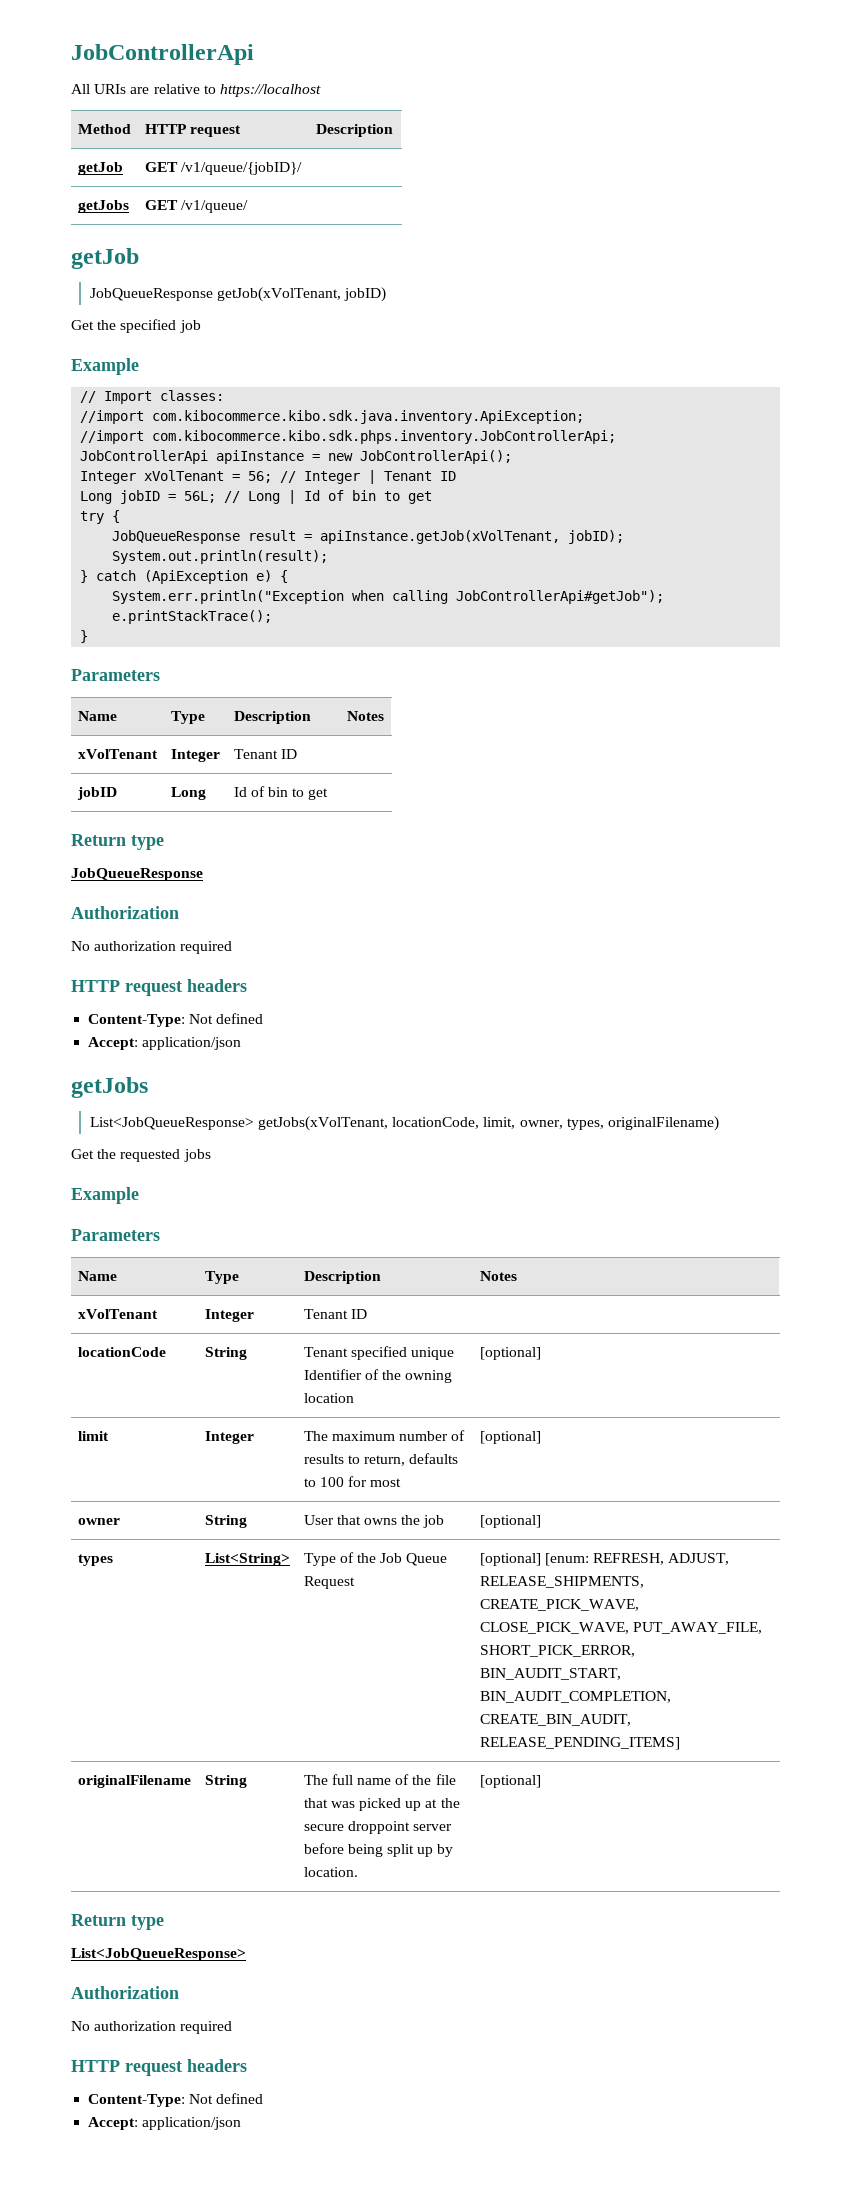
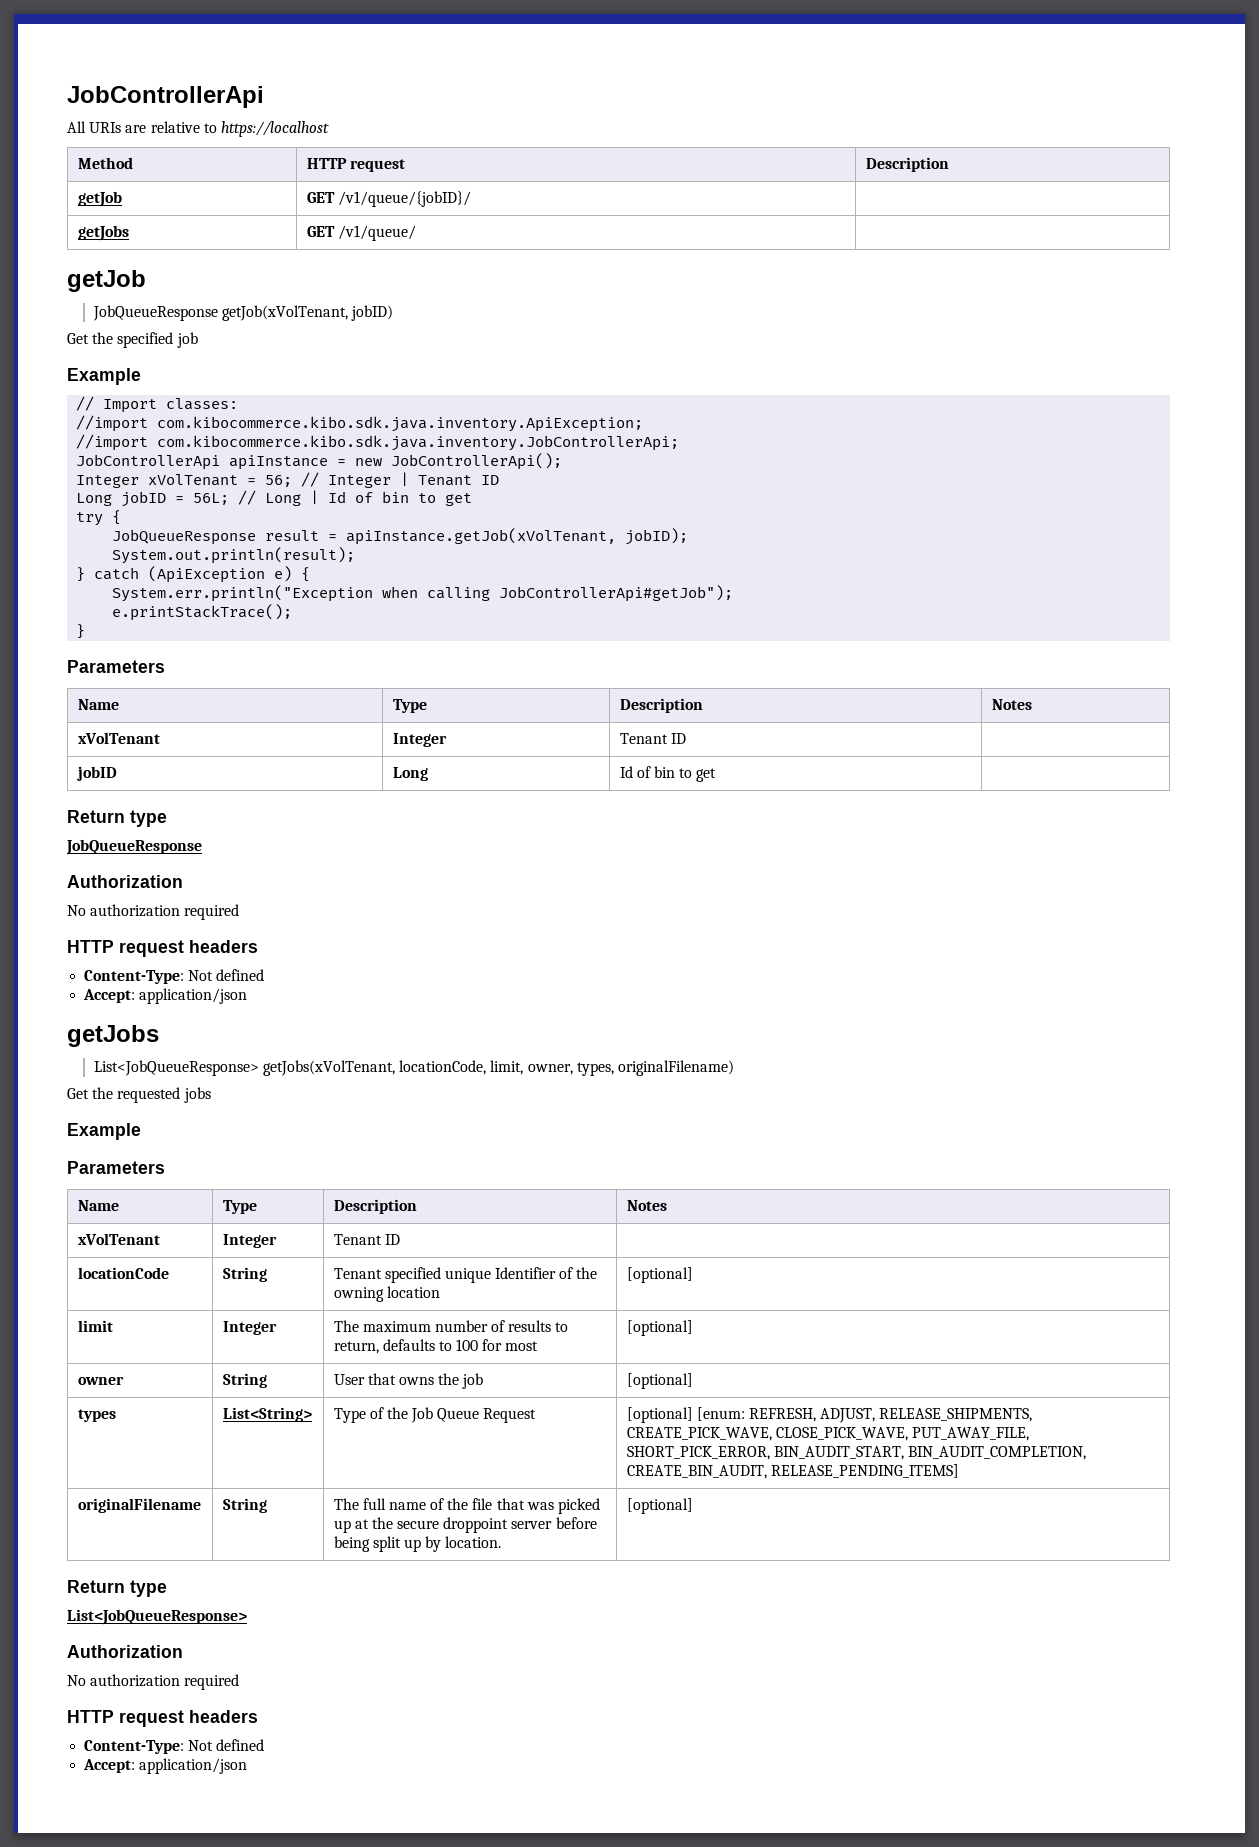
[152,430,617,444] com.kibocommerce.kibo.sdk.phps.inventory.JobControllerApi; -> [157,435,680,451] com.kibocommerce.kibo.sdk.java.inventory.JobControllerApi;

